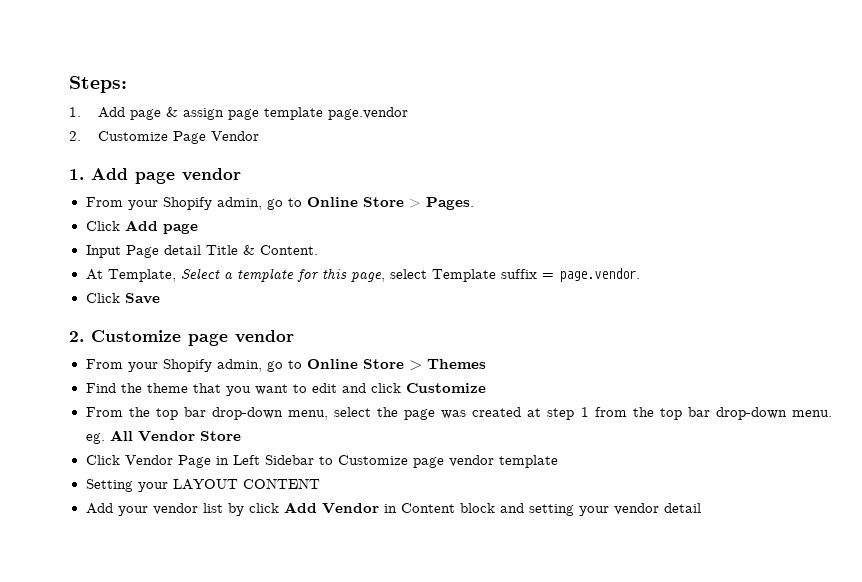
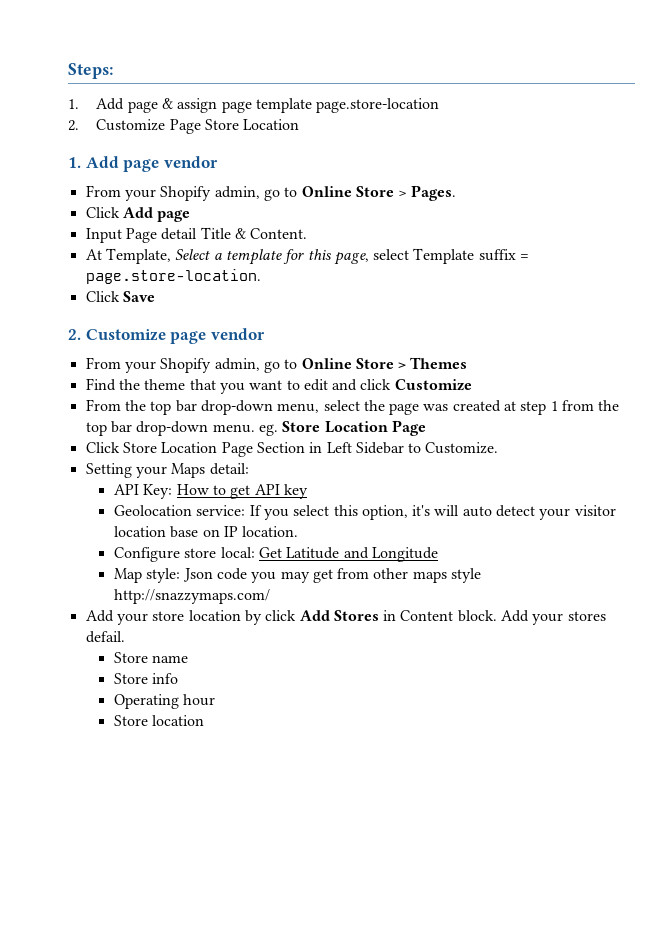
[328,107,409,120] page.vendor -> [316,98,440,113] page.store-location
[211,131,260,141] Vendor -> [204,119,300,130] Store Location
[558,268,640,282] page.vendor. -> [85,269,261,284] page.store-location.
[109,430,241,442] [85,455,558,468] [85,478,320,492] [85,503,223,516] All Vendor Store // Click Vendor Page in Left Sidebar to Customize page vendor template // Setting your LAYOUT CONTENT // Add your vendor list -> [282,420,426,436] [85,442,499,457] [85,463,249,478] [113,484,308,499] [113,505,616,520] [113,526,299,538] [113,547,438,562] [113,568,482,583] [113,589,270,604] [85,610,241,625] Store Location Page // Click Store Location Page Section in Left Sidebar to Customize. // Setting your Maps detail: // API Key: How to get API key // Geolocation service: If you select this option, it's will auto detect your visitor location base on IP location. // Configure store local: Get Latitude and Longitude // Map style: Json code you may get from other maps style http://snazzymaps.com/ // Add your store location
[321,503,379,514] Vendor -> [333,610,379,621] Stores
[459,503,701,516] block and setting your vendor detail -> [457,610,606,625] [85,631,125,643] [113,652,189,663] [113,673,179,684] [113,694,216,709] [113,715,205,726] block. Add your stores defail. // Store name // Store info // Operating hour // Store location

